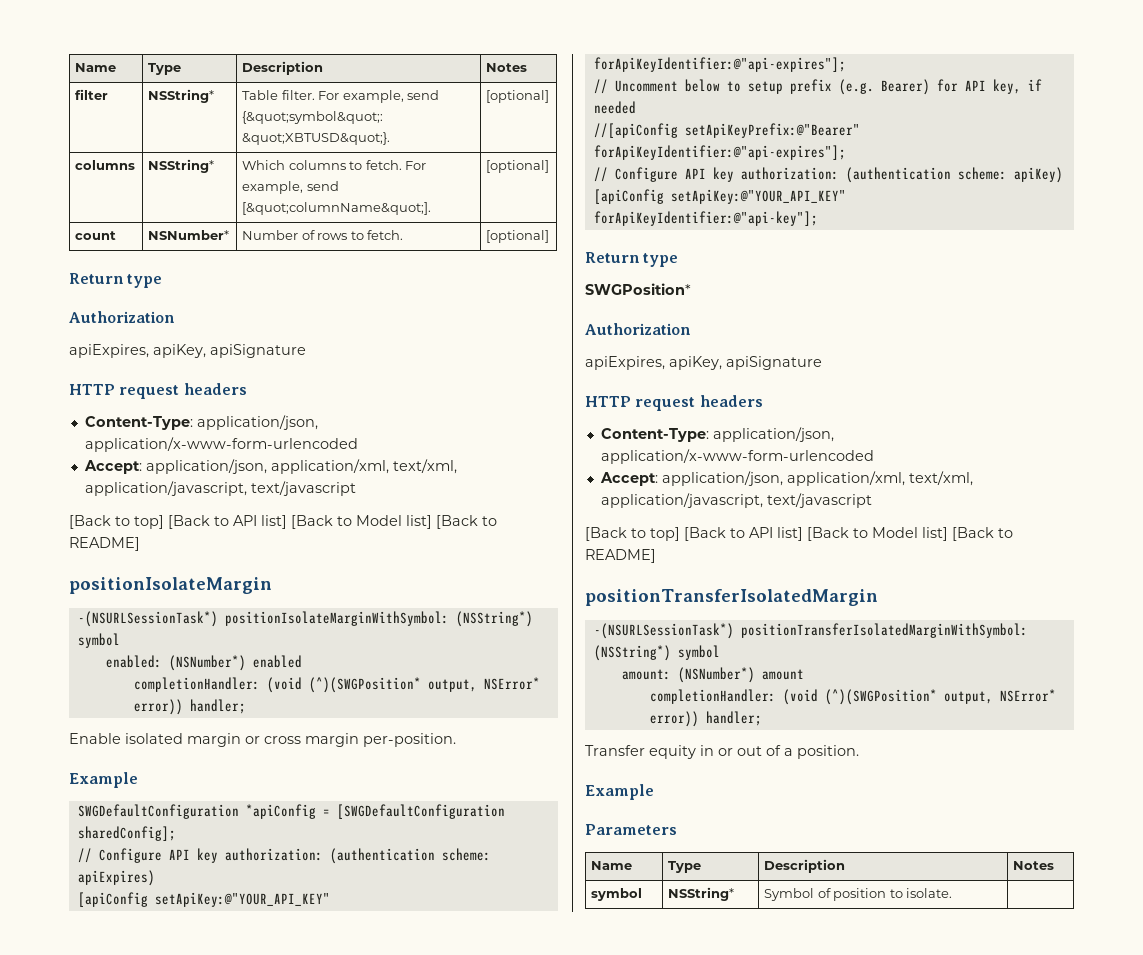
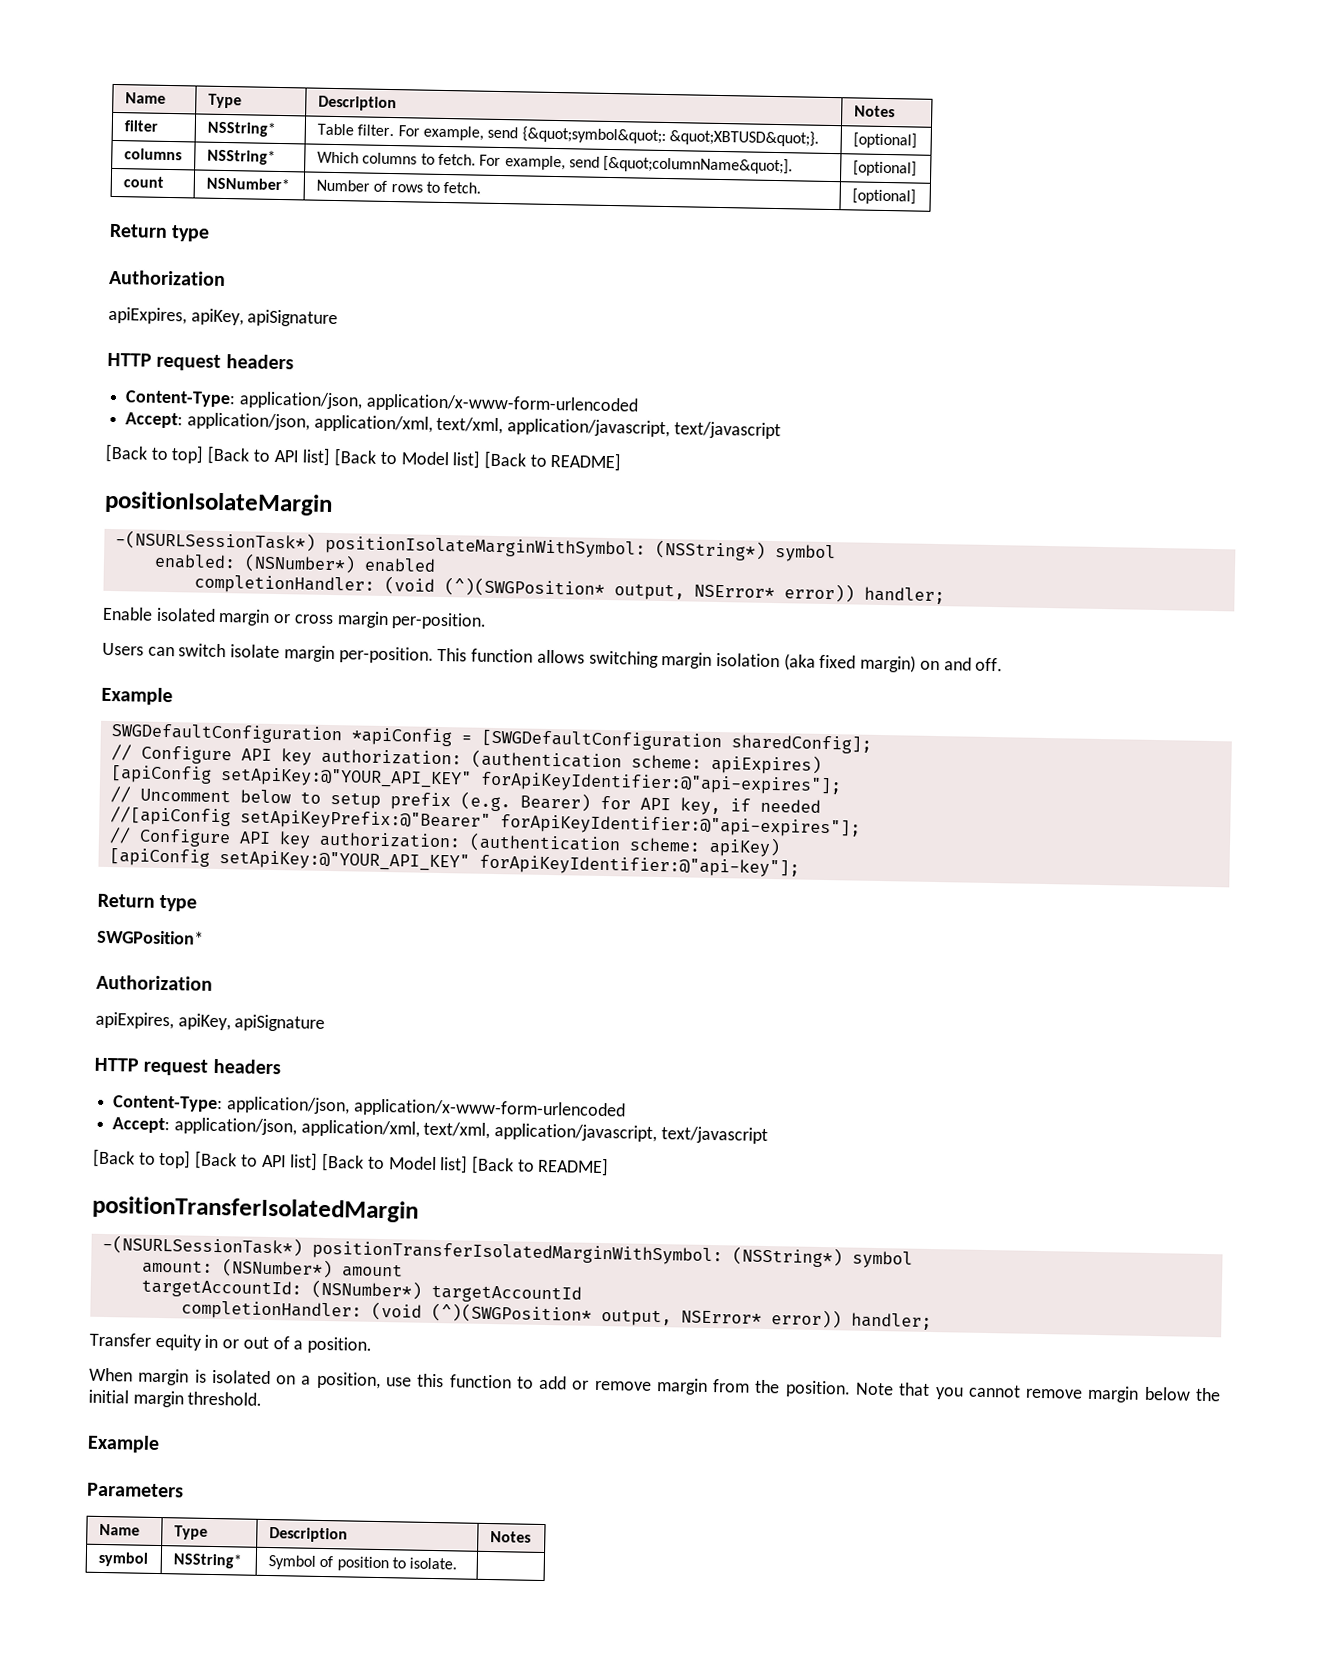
(456, 740) none -> [102,642,1004,673] // Users can switch isolate margin per-position. This function allows switching margin isolation (aka fixed margin) on and off.
(804, 674) none -> [140,1278,582,1304] // targetAccountId: (NSNumber*) targetAccountId
(859, 752) none -> [89,1367,1221,1403] [88,1389,263,1408] // When margin is isolated on a position, use this function to add or remove margin from the position. Note that you cannot remove margin below the initial margin threshold.

